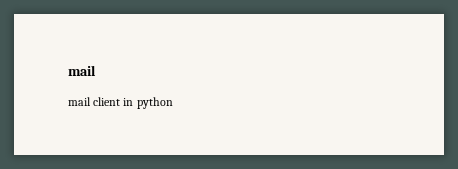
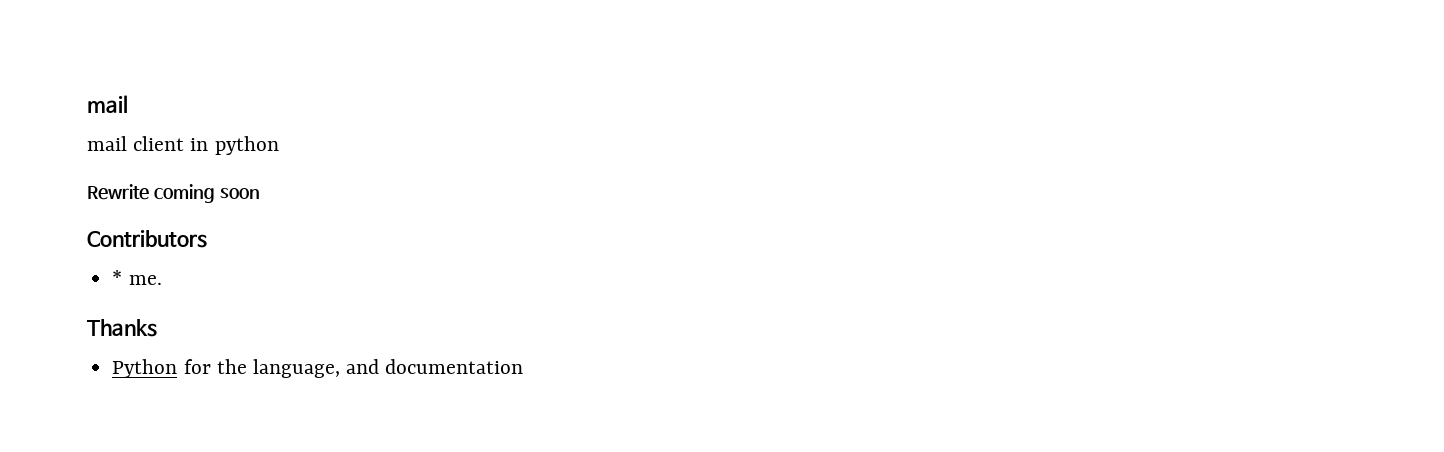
(173, 103) none -> [87,184,260,203] [87,230,207,248] [112,270,162,285] [87,319,157,337] [112,359,524,378] // Rewrite coming soon // Contributors // * me. // Thanks // Python for the language, and documentation

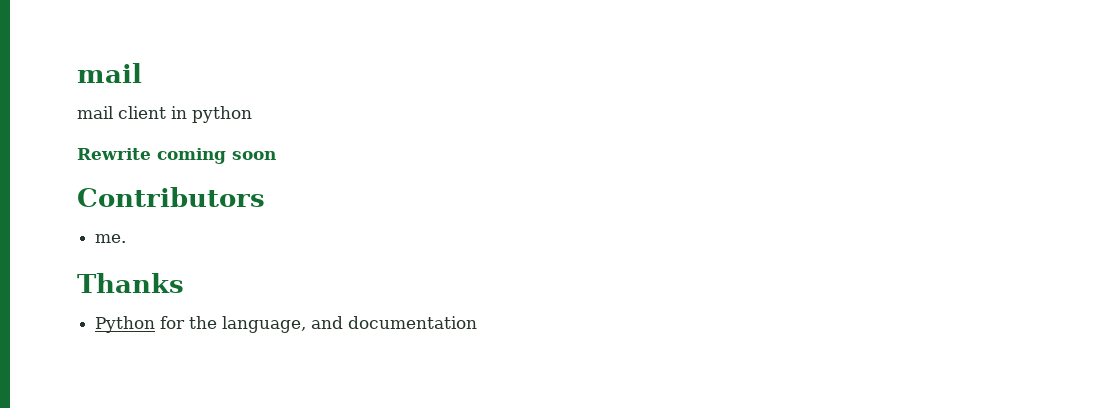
[112,270,123,285] * -> (265, 197) none

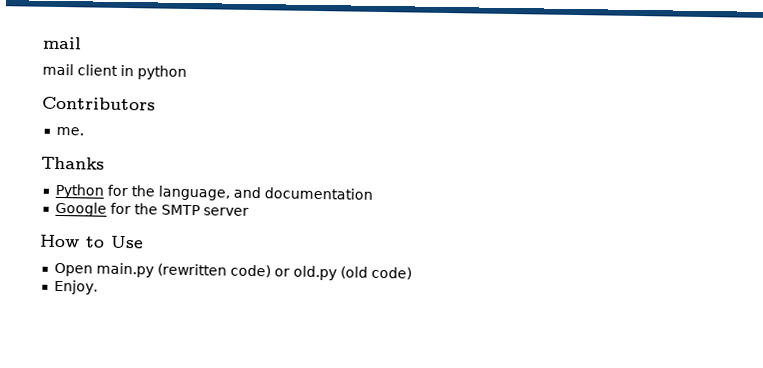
[77,148,276,164] // Rewrite coming soon -> (187, 72) none
(478, 322) none -> [54,201,249,217] [39,234,144,249] [53,262,412,281] [53,279,98,295] // Google for the SMTP server // How to Use // Open main.py (rewritten code) or old.py (old code) // Enjoy.

